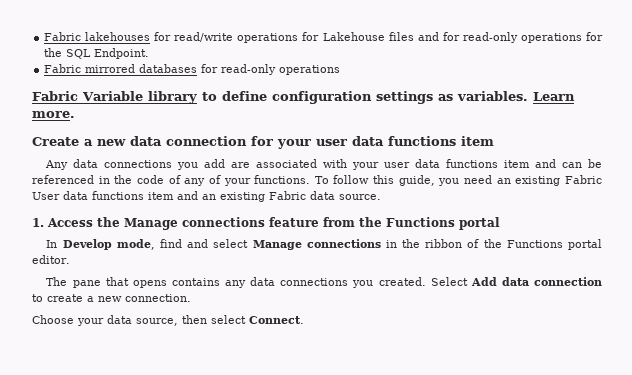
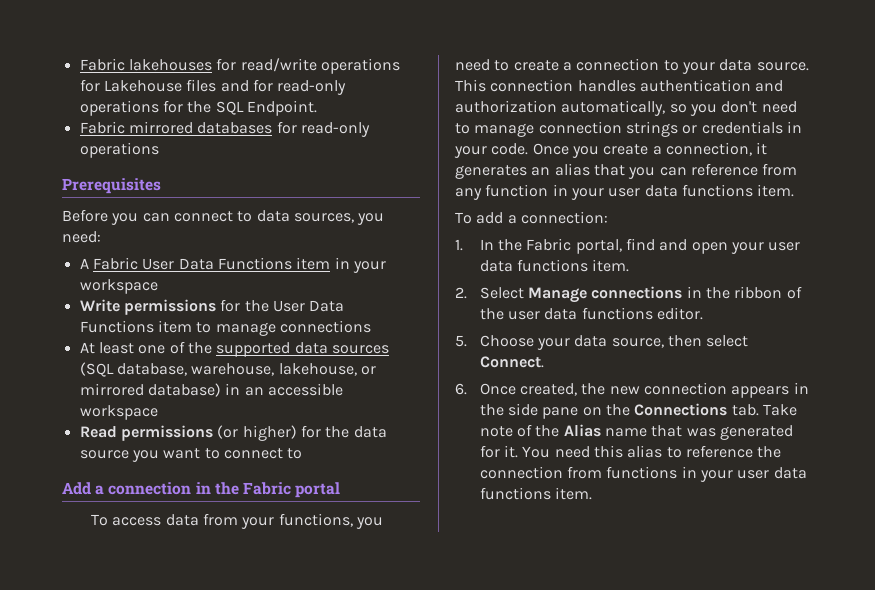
[32,91,575,104] [32,111,75,118] [32,136,494,149] [45,159,602,170] [32,175,602,186] [32,191,381,202] [32,217,500,230] [46,239,249,250] Fabric Variable library to define configuration settings as variables. Learn more. // Create a new data connection for your user data functions item // Any data connections you add are associated with your user data functions item and can be referenced in the code of any of your functions. To follow this guide, you need an existing Fabric User data functions item and an existing Fabric data source. // 1. Access the Manage connections feature from the Functions portal // In Develop mode, find and select -> [62,178,161,194] [62,209,385,225] [62,231,101,243] [79,257,386,273] [79,279,158,294] [79,299,345,315] [79,320,371,336] [79,341,389,357] [79,362,376,377] [79,383,343,397] [79,405,158,420] [79,425,387,441] [79,448,303,462] [62,482,341,498] [91,513,384,529] [455,58,809,74] [455,79,784,92] [455,100,797,116] [455,121,802,137] [454,142,768,158] [455,163,798,179] [455,184,795,200] [455,211,608,224] [455,238,801,254] [479,259,630,272] [455,287,524,299] Prerequisites // Before you can connect to data sources, you need: // A Fabric User Data Functions item in your workspace // Write permissions for the User Data Functions item to manage connections // At least one of the supported data sources (SQL database, warehouse, lakehouse, or mirrored database) in an accessible workspace // Read permissions (or higher) for the data source you want to connect to // Add a connection in the Fabric portal // To access data from your functions, you need to create a connection to your data source. This connection handles authentication and authorization automatically, so you don't need to manage connection strings or credentials in your code. Once you create a connection, it generates an alias that you can reference from any function in your user data functions item. // To add a connection: // 1. In the Fabric portal, find and open your user data functions item. // 2. Select
[506,239,603,250] [32,255,70,264] [46,277,602,288] [32,294,191,302] Functions portal editor. // The pane that opens contains any data connections you created. Select Add data connection to create a new connection. // -> [508,307,704,320] [455,335,467,347] user data functions editor. // 5.
(304, 320) none -> [455,382,809,398] [479,403,798,419] [479,424,794,440] [479,445,782,458] [479,466,807,482] [479,487,593,500] // 6. Once created, the new connection appears in the side pane on the Connections tab. Take note of the Alias name that was generated for it. You need this alias to reference the connection from functions in your user data functions item.

